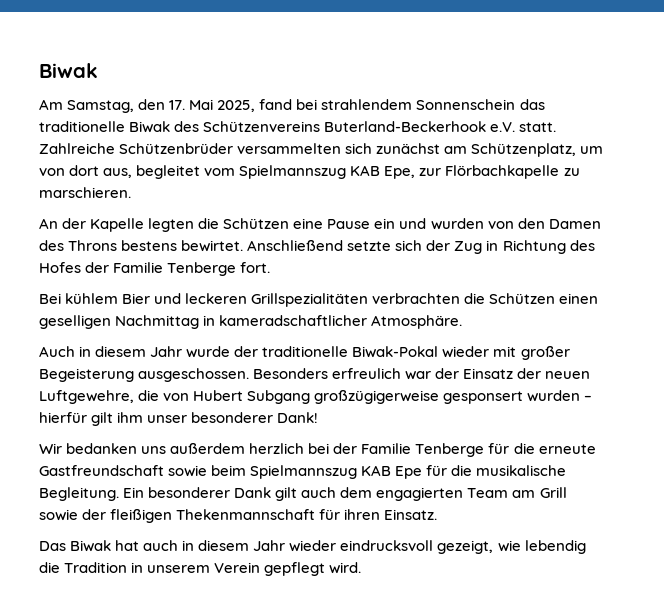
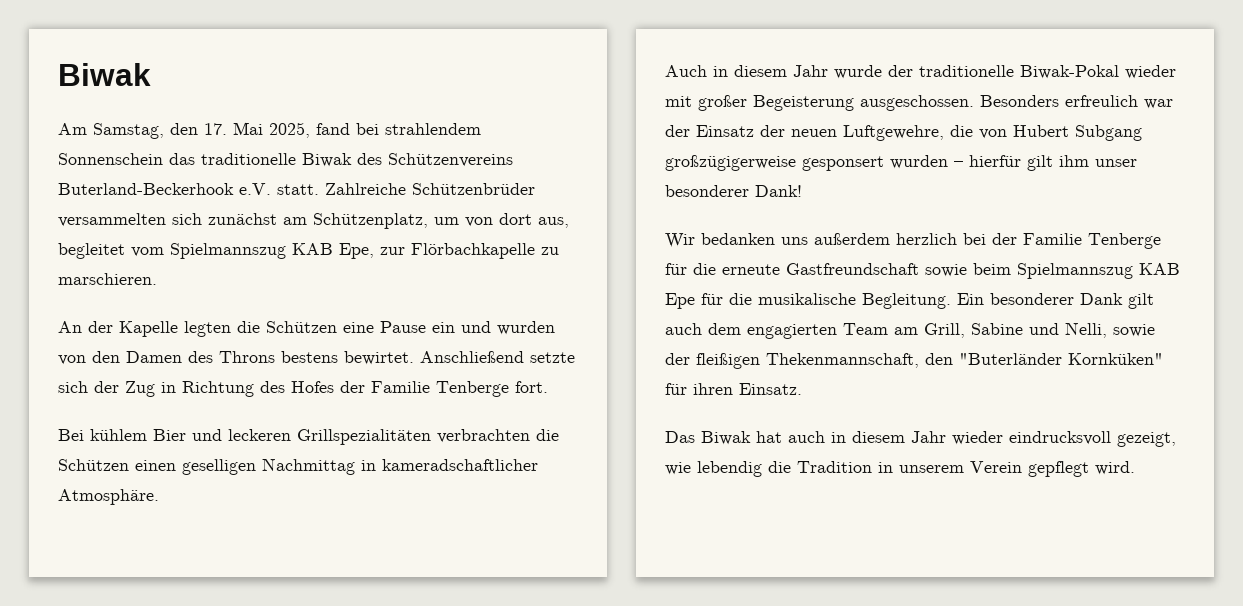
[539,487,567,498] [39,509,316,523] Grill sowie der fleißigen Thekenmannschaft -> [924,322,1155,338] [665,353,1163,369] Grill, Sabine und Nelli, sowie der fleißigen Thekenmannschaft, den "Buterländer Kornküken"

